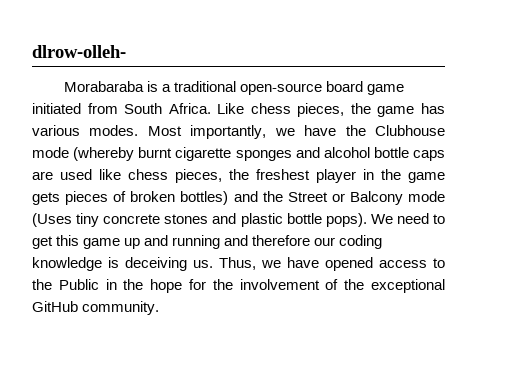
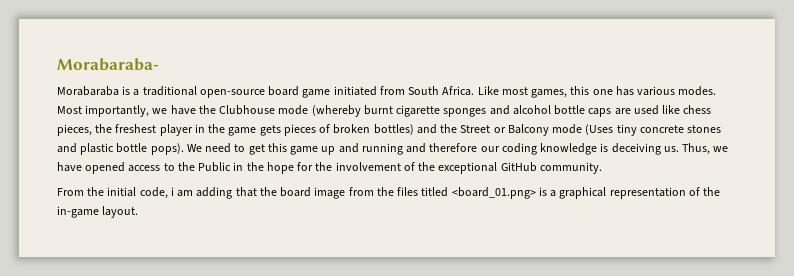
[32,45,126,58] dlrow-olleh- -> [57,58,159,71] Morabaraba-
[250,103,415,117] chess pieces, the game -> [501,86,613,98] most games, this one
(160, 308) none -> [57,187,721,199] [57,206,139,218] // From the initial code, i am adding that the board image from the files titled <board_01.png> is a graphical representation of the in-game layout.

